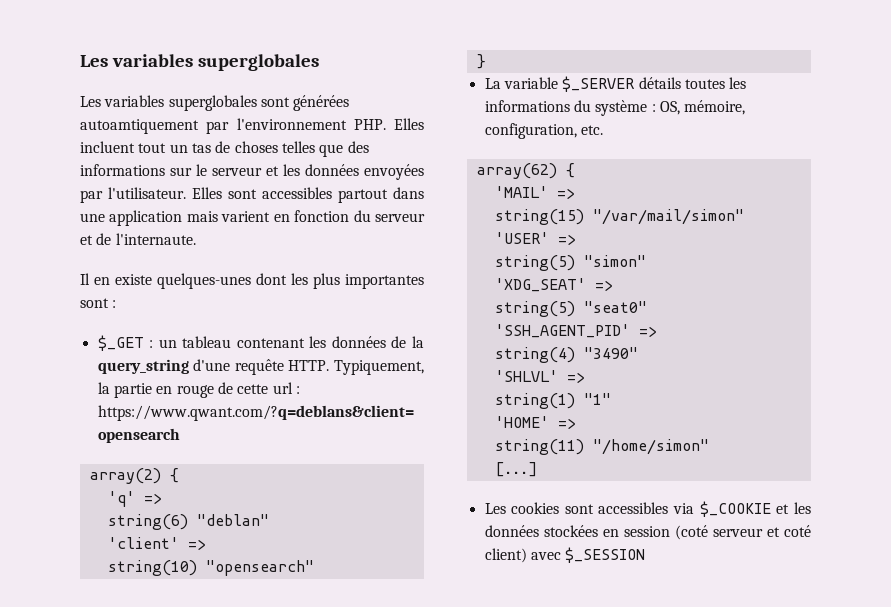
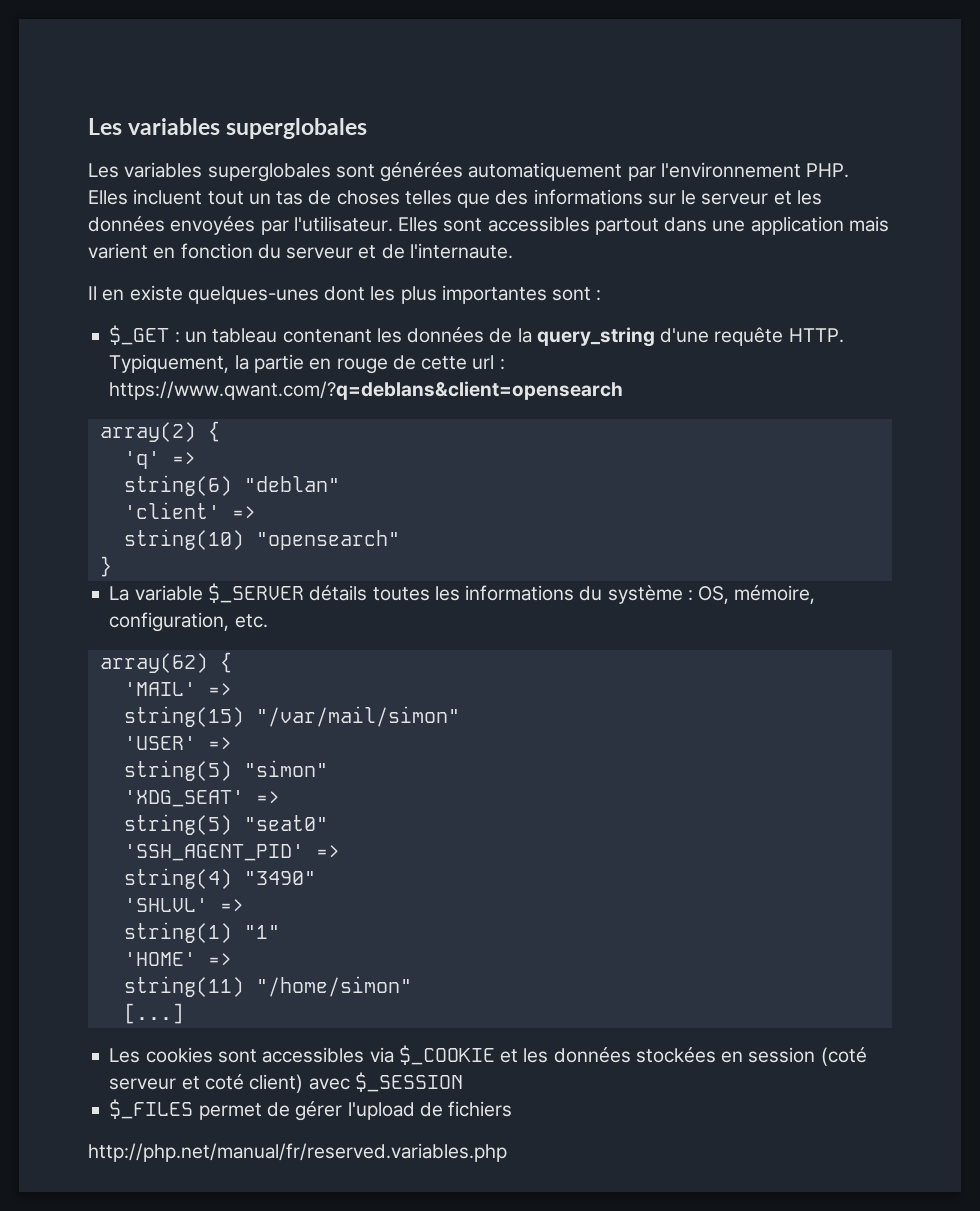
[80,119,199,134] autoamtiquement -> [468,162,623,181] automatiquement
(646, 555) none -> [109,1099,513,1121] [88,1143,507,1162] // $_FILES permet de gérer l'upload de fichiers // http://php.net/manual/fr/reserved.variables.php

